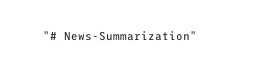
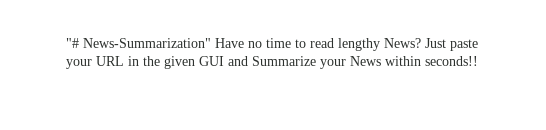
(197, 36) none -> [215,38,478,51] [66,56,478,69] Have no time to read lengthy News? Just paste your URL in the given GUI and Summarize your News within seconds!!

